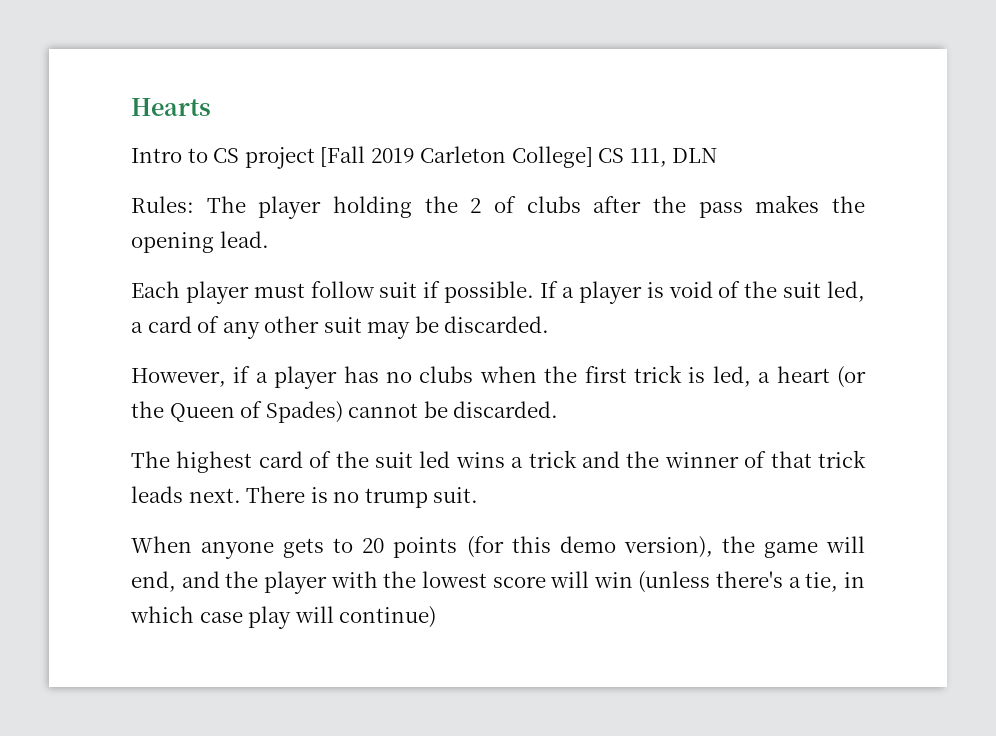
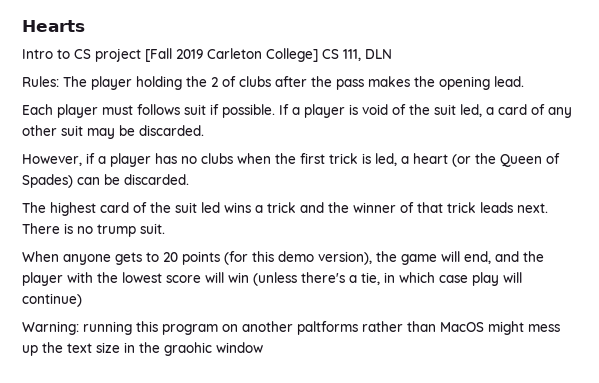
[310,281,375,298] follow -> [137,104,180,115] follows
[348,403,419,418] cannot -> [77,177,100,185] can
(437, 617) none -> [22,321,560,335] [22,342,263,356] // Warning: running this program on another paltforms rather than MacOS might mess up the text size in the graohic window

